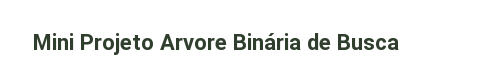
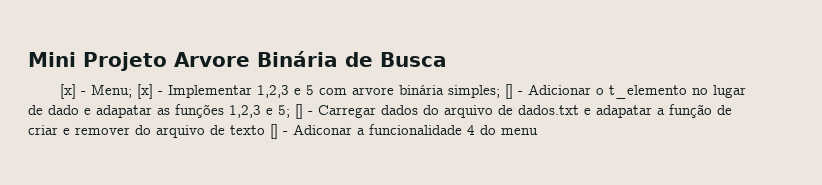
(399, 42) none -> [59,84,746,99] [28,104,732,119] [28,124,538,139] // [x] - Menu; [x] - Implementar 1,2,3 e 5 com arvore binária simples; [] - Adicionar o t_elemento no lugar de dado e adapatar as funções 1,2,3 e 5; [] - Carregar dados do arquivo de dados.txt e adapatar a função de criar e remover do arquivo de texto [] - Adiconar a funcionalidade 4 do menu

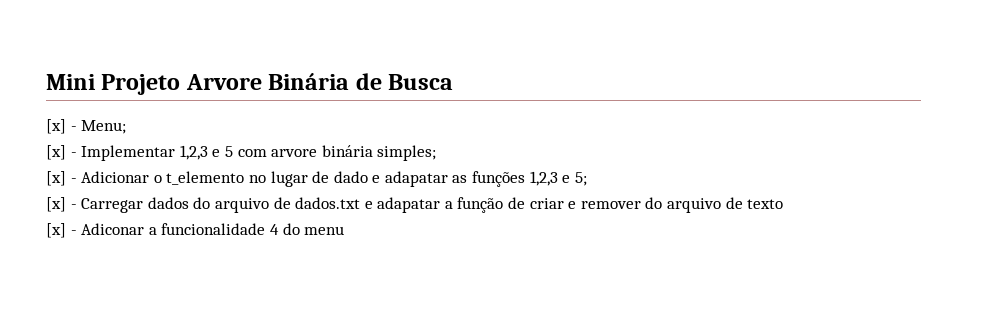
(132, 91) none -> (127, 127) //
[504,84,513,99] [] -> [46,171,66,186] // [x]
[295,104,303,119] [] -> [46,197,66,212] // [x]
[270,124,278,139] [] -> [46,223,66,238] // [x]

